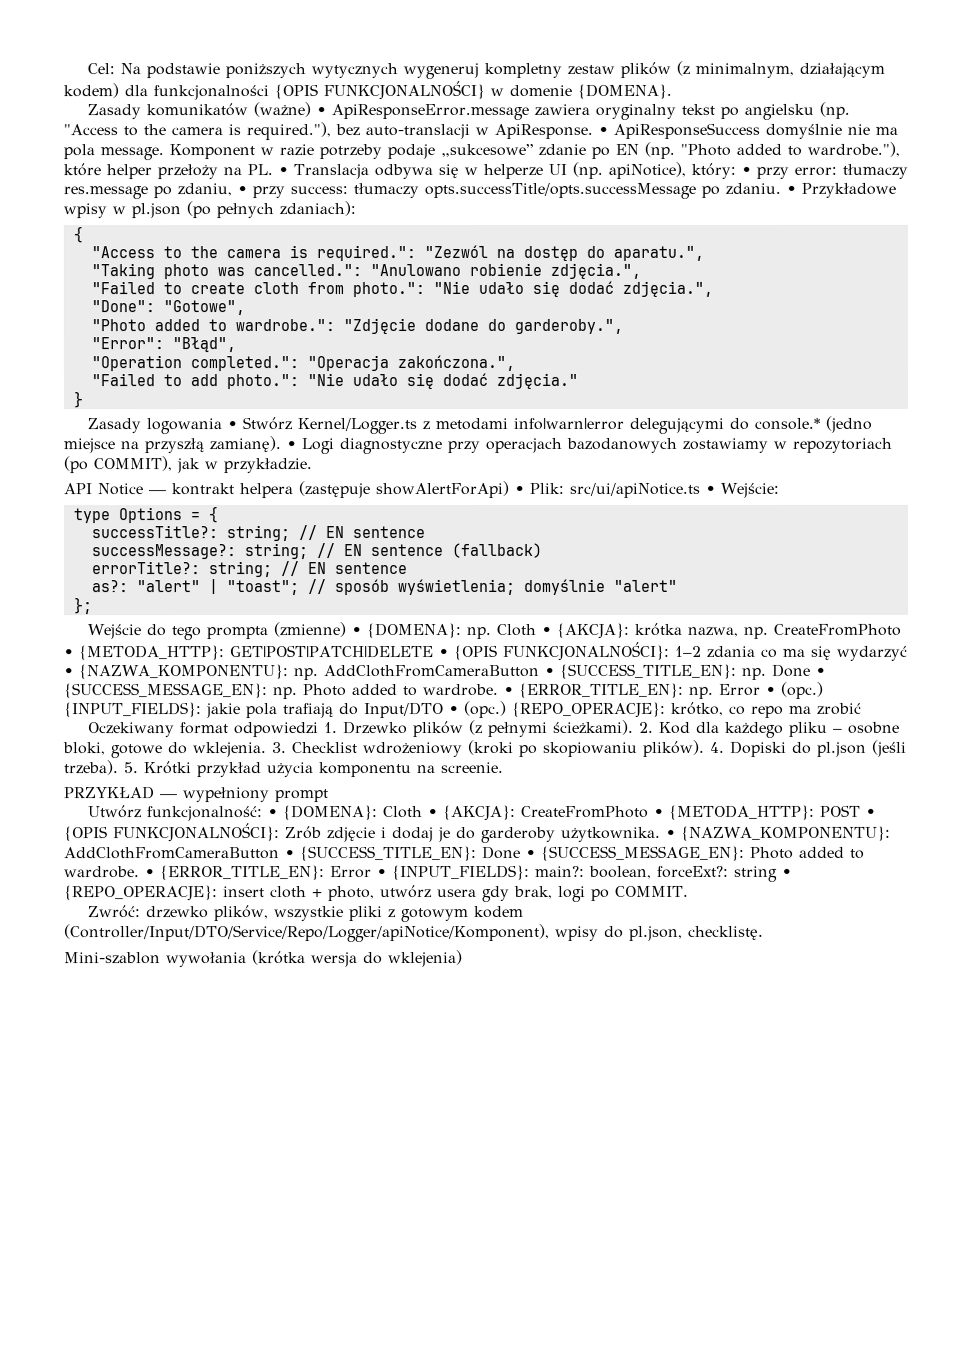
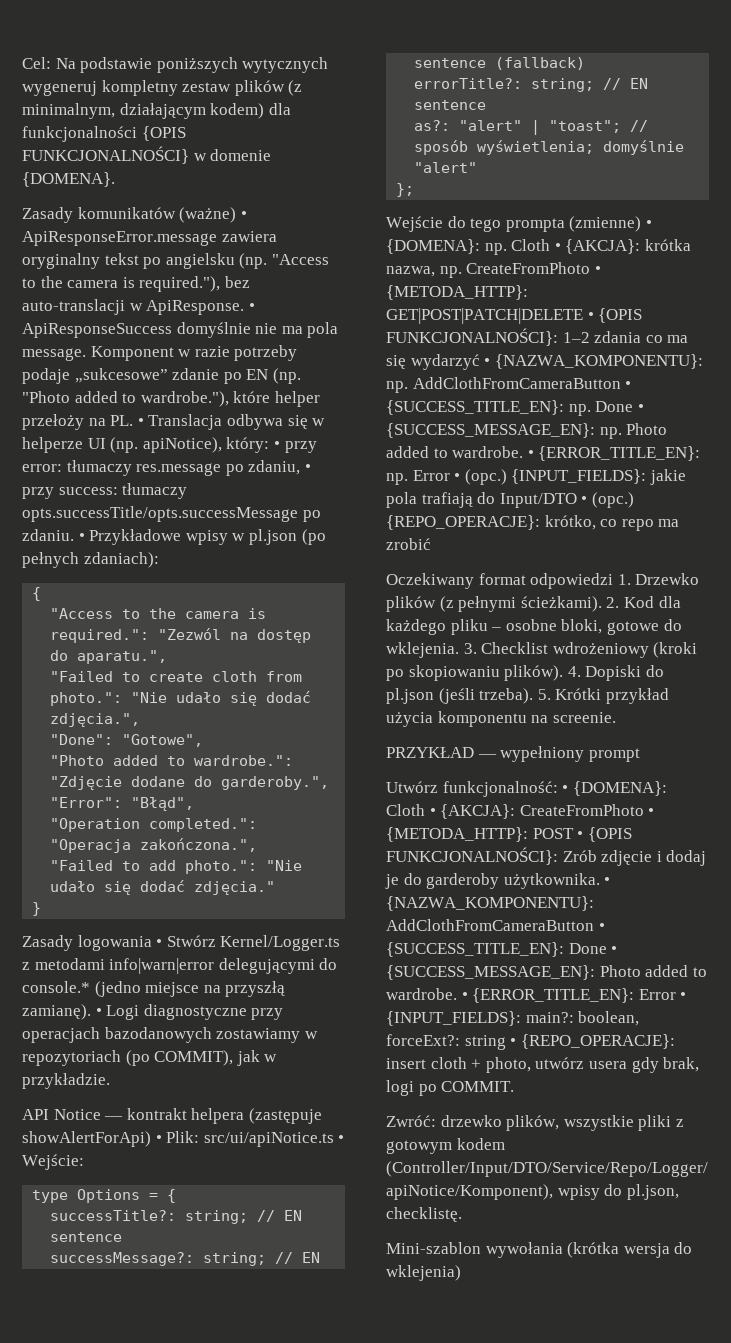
[90,262,641,280] // "Taking photo was cancelled.": "Anulowano robienie zdjęcia.", -> (168, 657) none

